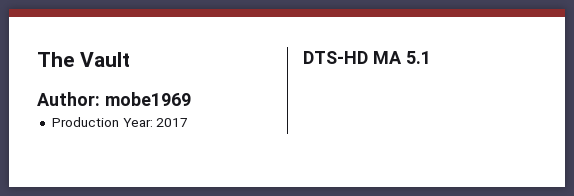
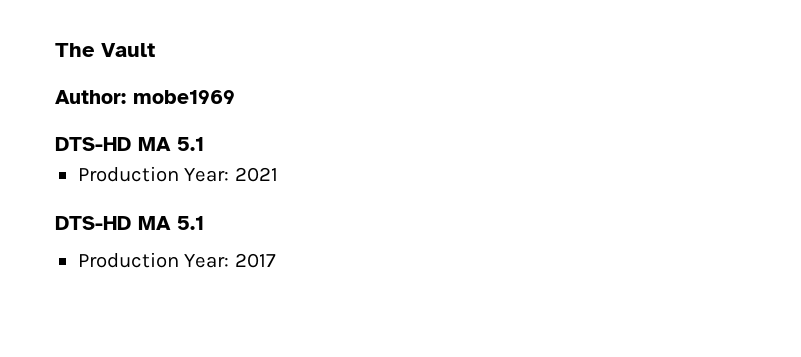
[51,117,189,127] [303,51,431,64] // Production Year: 2017 // DTS-HD MA 5.1 -> [55,137,204,151] [77,166,278,182] [55,216,204,230] [77,252,276,268] // DTS-HD MA 5.1 // Production Year: 2021 // DTS-HD MA 5.1 // Production Year: 2017

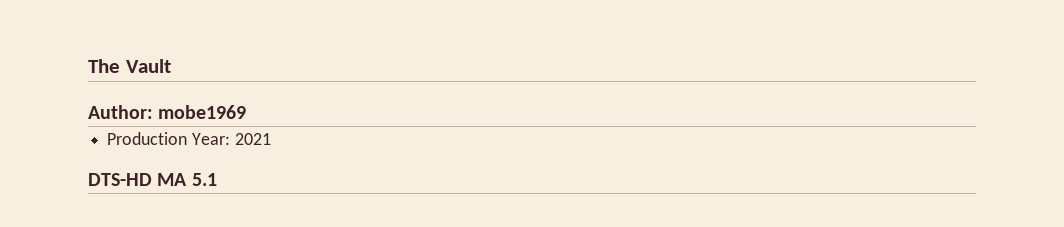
[55,137,204,151] // DTS-HD MA 5.1 -> (247, 112) none
[77,252,276,268] // Production Year: 2017 -> (217, 179) none

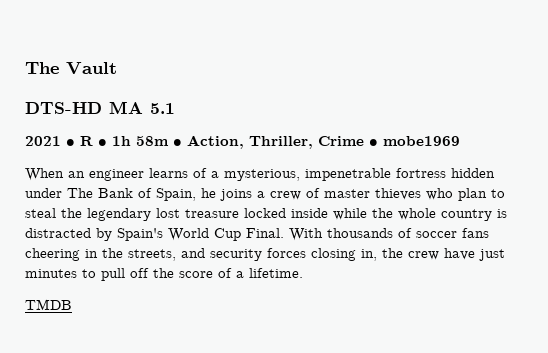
[88,105,247,119] [107,132,271,145] [88,173,217,186] Author: mobe1969 // Production Year: 2021 // DTS-HD MA 5.1 -> [25,101,175,114] [25,135,460,149] [25,168,495,181] [25,188,505,201] [25,208,507,221] [25,228,489,241] [25,248,505,261] [25,268,303,281] [25,299,72,310] DTS-HD MA 5.1 // 2021 • R • 1h 58m • Action, Thriller, Crime • mobe1969 // When an engineer learns of a mysterious, impenetrable fortress hidden under The Bank of Spain, he joins a crew of master thieves who plan to steal the legendary lost treasure locked inside while the whole country is distracted by Spain's World Cup Final. With thousands of soccer fans cheering in the streets, and security forces closing in, the crew have just minutes to pull off the score of a lifetime. // TMDB

